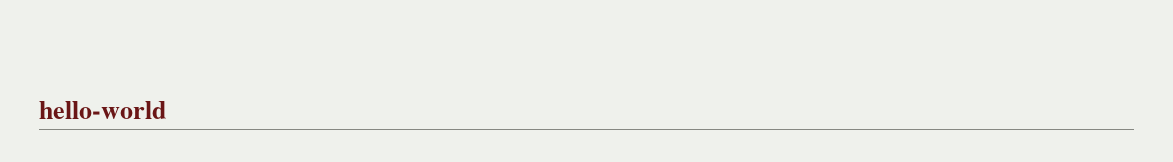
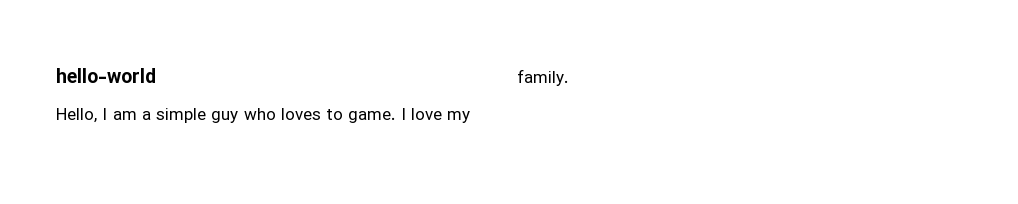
(166, 110) none -> [56,108,470,123] [517,69,568,86] // Hello, I am a simple guy who loves to game. I love my family.

